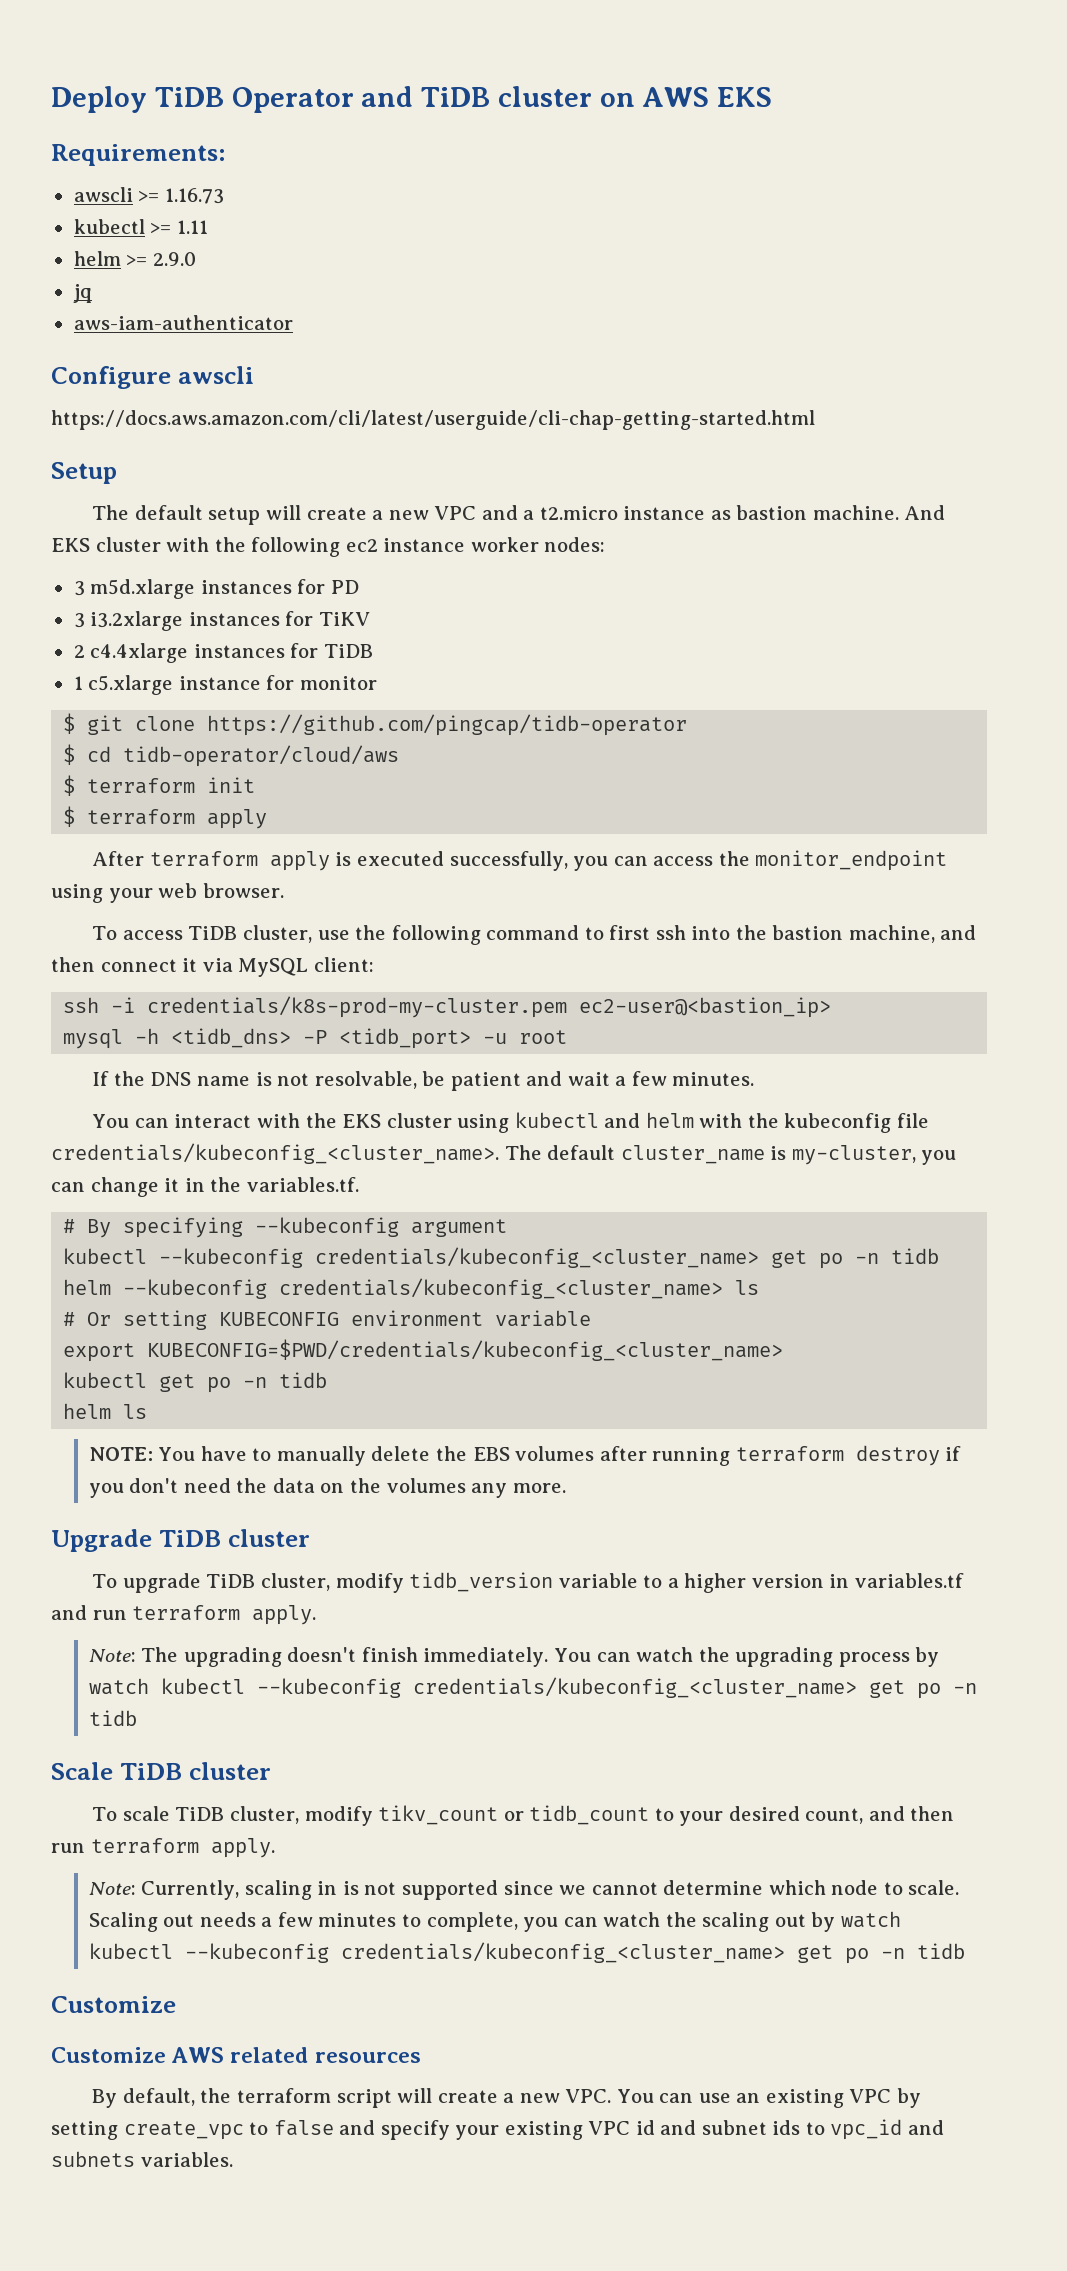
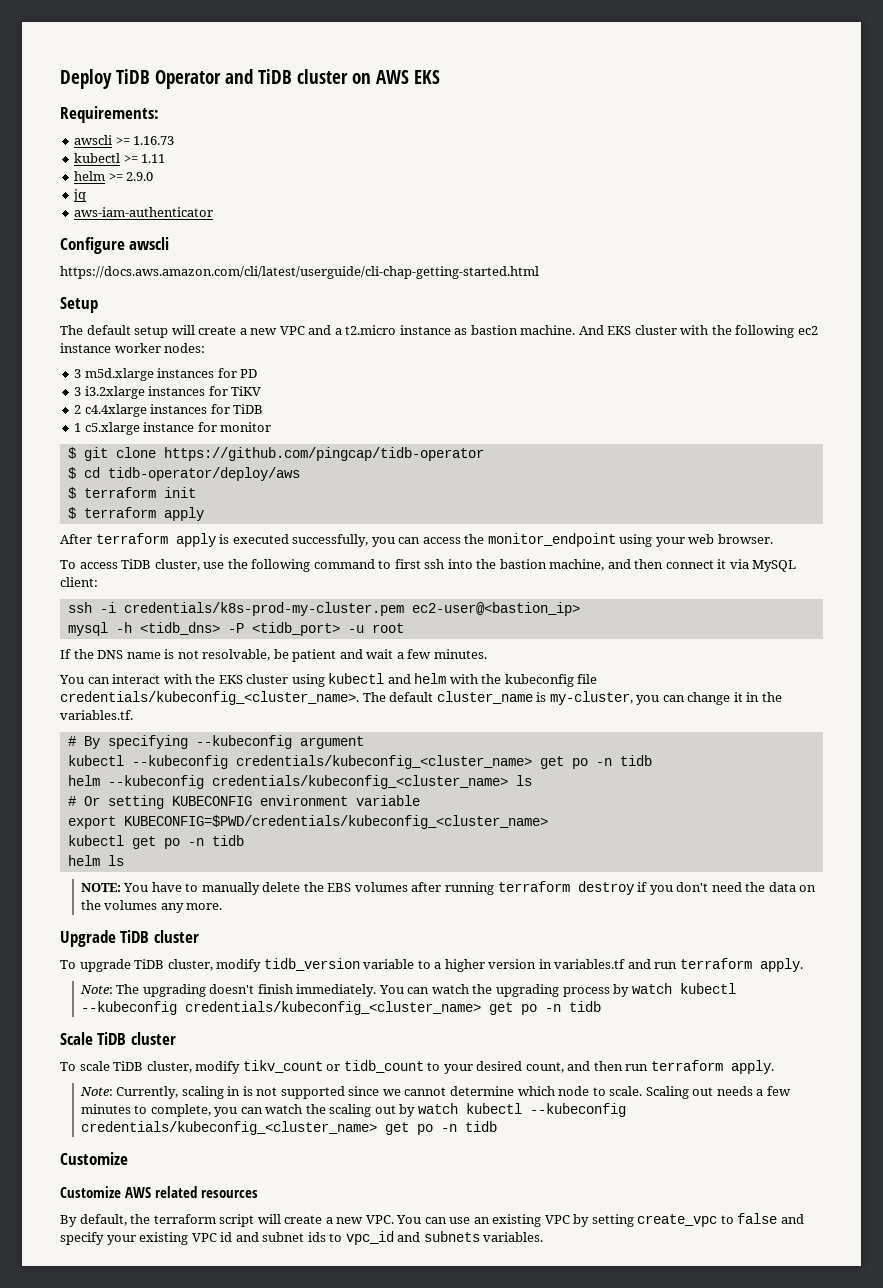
[123,745,400,767] tidb-operator/cloud/aws -> [107,467,300,481] tidb-operator/deploy/aws

